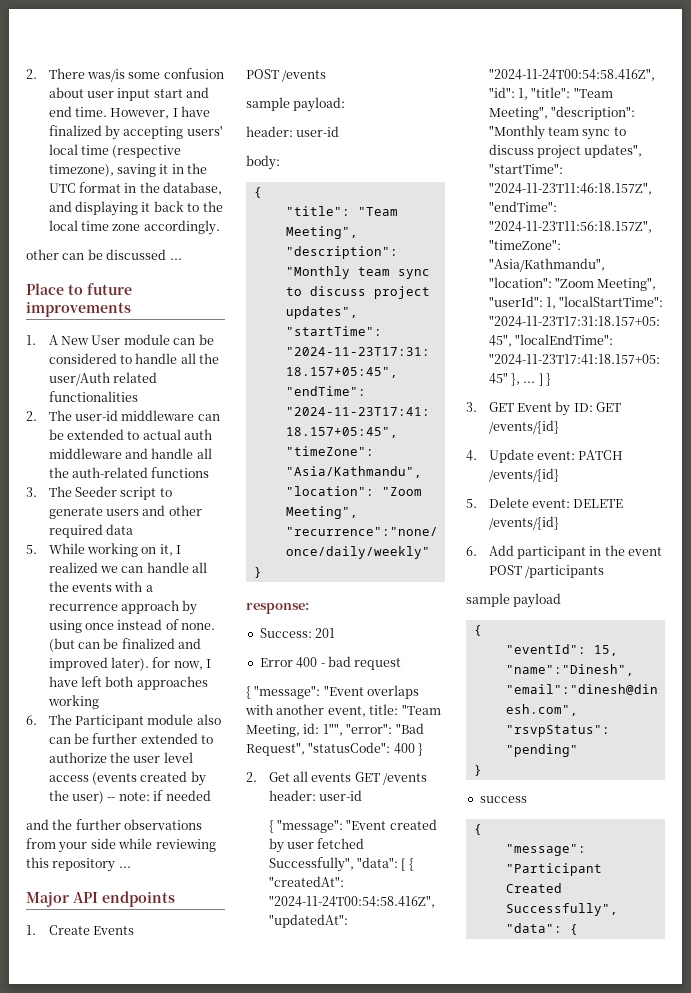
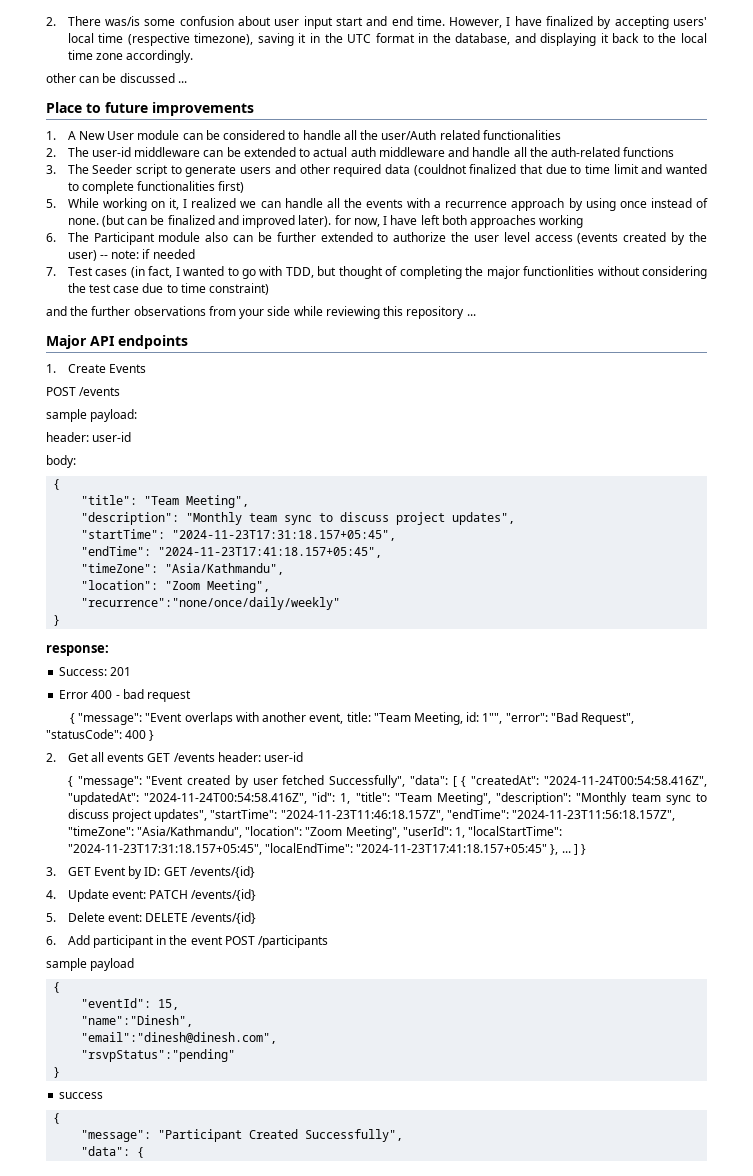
(134, 529) none -> [413,164,708,176] [67,181,245,194] (couldnot finalized that due to time limit and wanted to complete functionalities first)
(211, 795) none -> [46,266,708,279] [67,283,270,295] // 7. Test cases (in fact, I wanted to go with TDD, but thought of completing the major functionlities without considering the test case due to time constraint)

